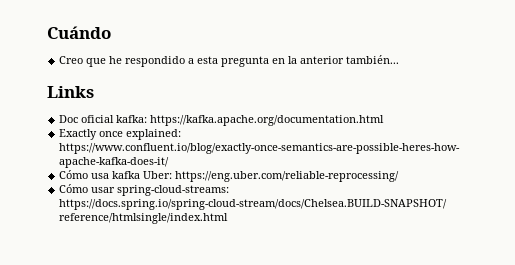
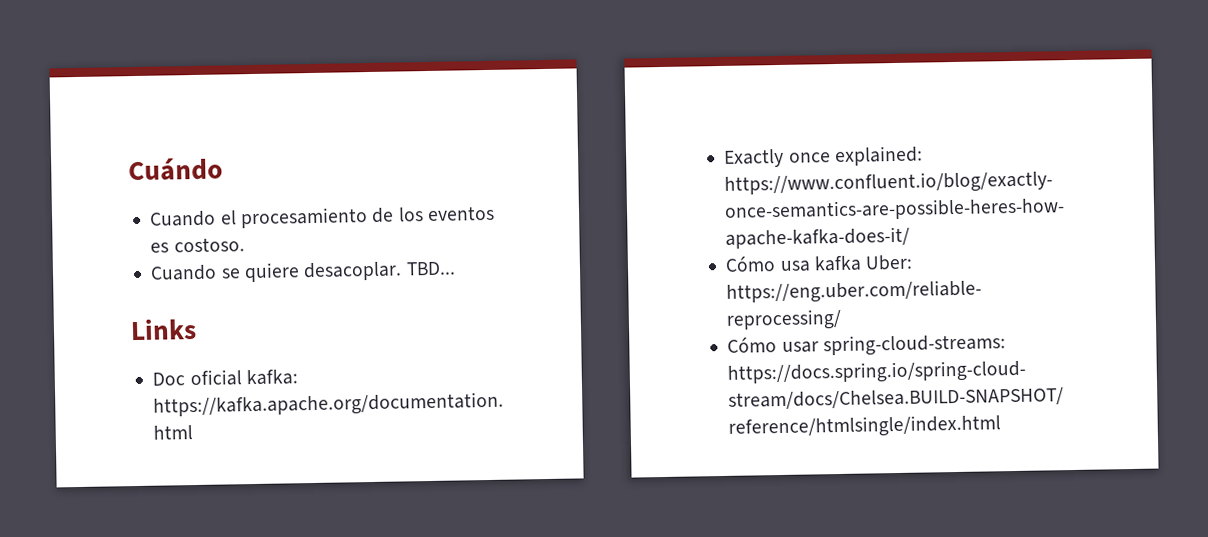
[59,55,400,67] Creo que he respondido a esta pregunta en la anterior también... -> [149,205,495,229] [150,237,245,253] [150,261,456,283] Cuando el procesamiento de los eventos es costoso. // Cuando se quiere desacoplar. TBD...

